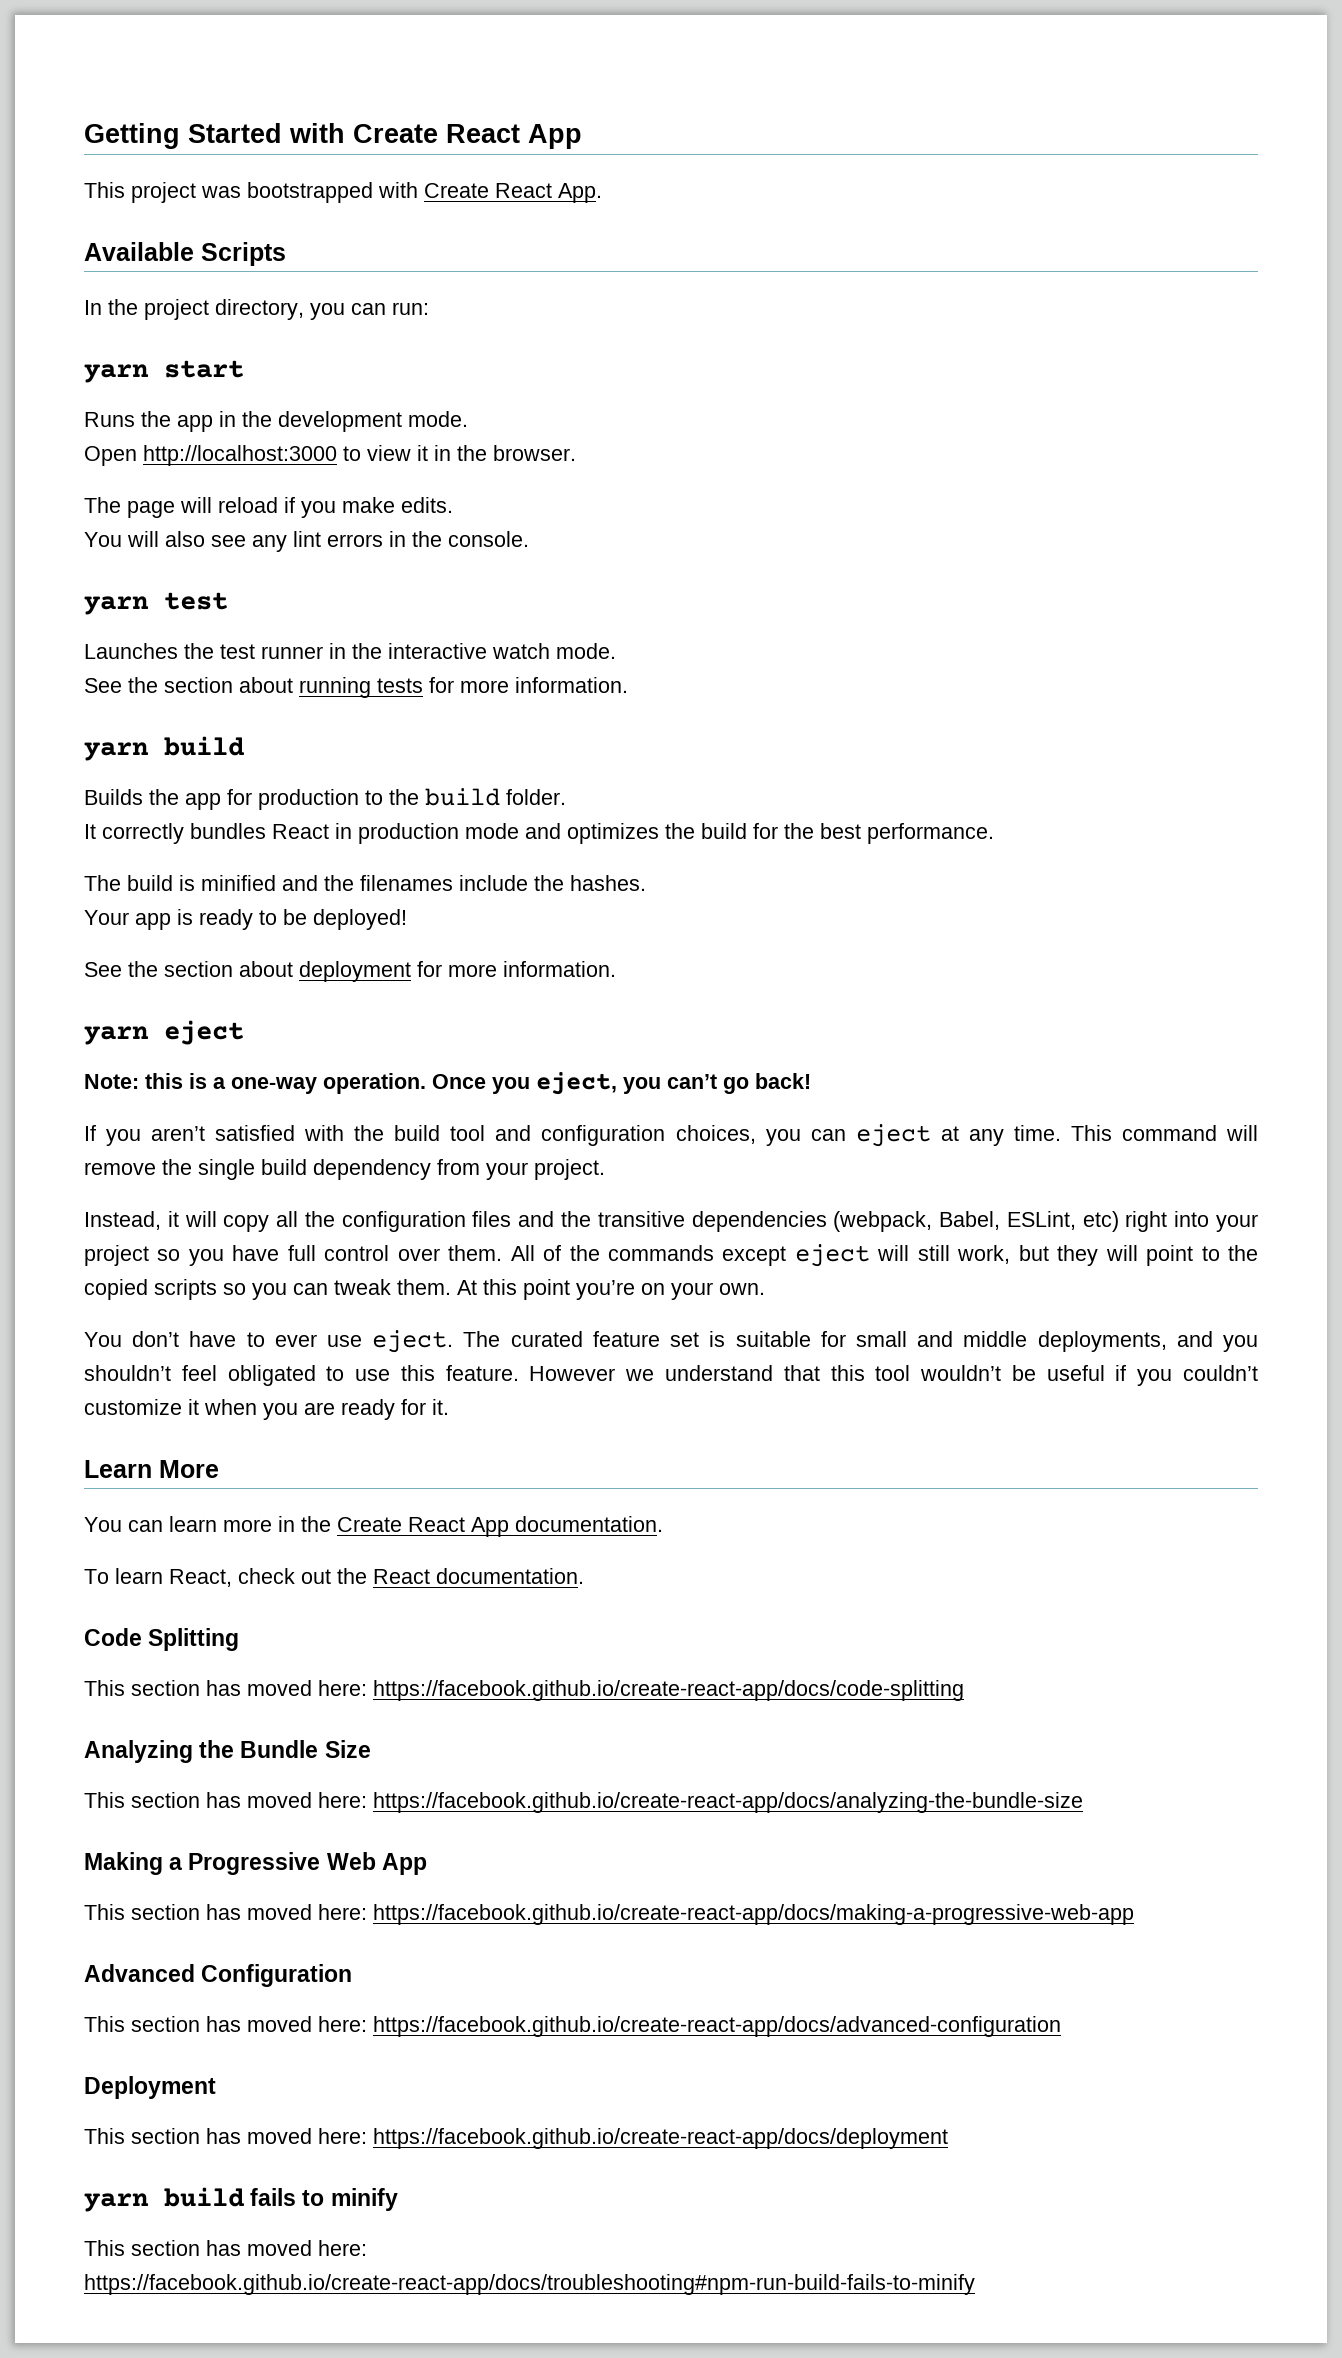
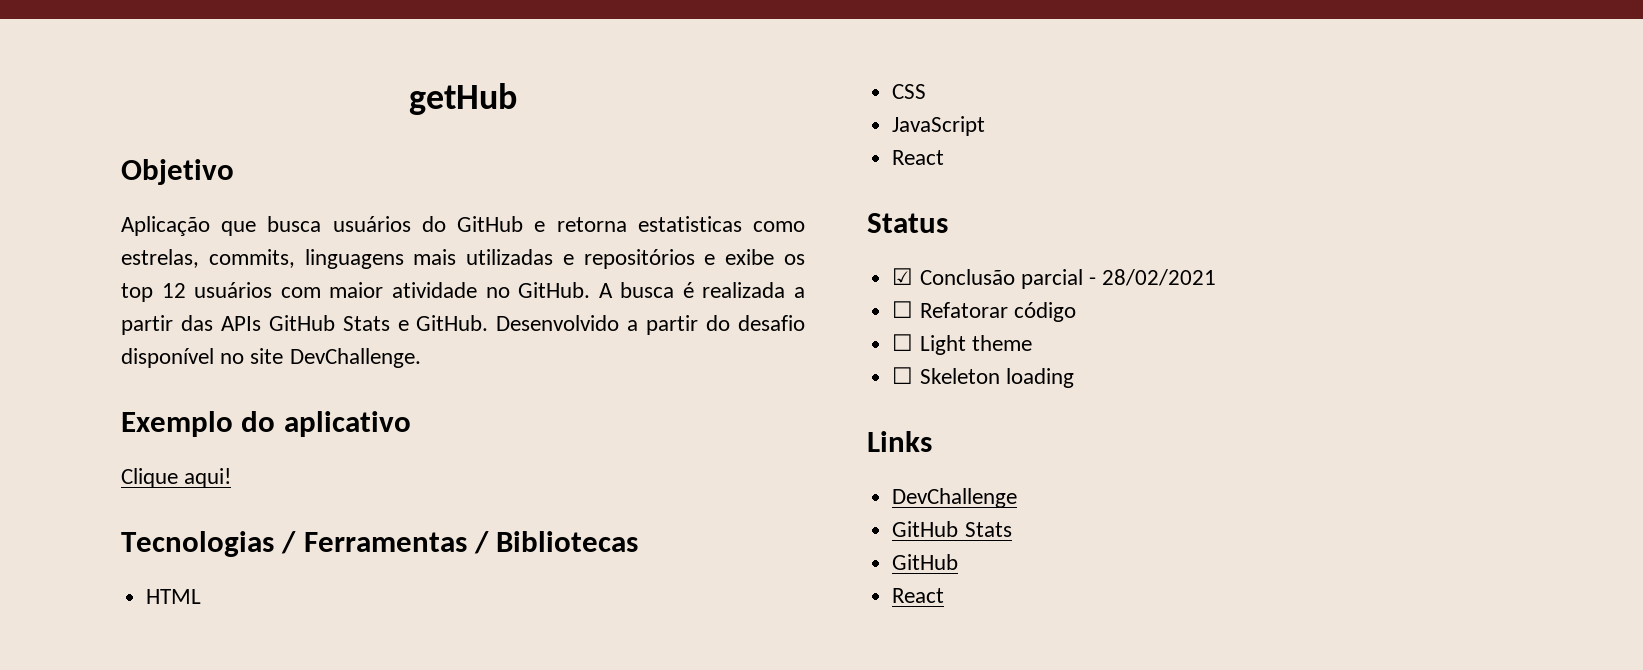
[84,123,582,149] [84,182,602,203] [84,242,286,266] [84,299,429,320] [84,360,244,383] [84,411,468,432] [84,445,576,466] [84,497,453,518] [84,531,529,552] [84,592,228,615] [84,643,616,659] [84,677,628,698] [84,736,244,761] [84,788,566,810] [84,823,994,844] [84,875,646,891] [84,909,407,930] [84,961,616,982] [84,1020,244,1045] [84,1072,811,1095] [84,1124,1258,1147] [84,1159,605,1180] [84,1211,1259,1232] [84,1244,1259,1267] [84,1279,765,1300] [84,1330,1258,1353] [84,1365,1259,1386] [84,1399,449,1420] [84,1460,219,1478] [84,1516,663,1537] [84,1568,584,1587] [84,1628,240,1651] [84,1680,964,1701] [84,1740,371,1763] [84,1792,1083,1813] [84,1852,427,1875] [84,1904,1134,1925] [84,1964,353,1987] [84,2016,1061,2037] [84,2076,216,2099] [84,2128,948,2149] [84,2187,398,2212] [84,2240,367,2256] [84,2274,975,2295] Getting Started with Create React App // This project was bootstrapped with Create React App. // Available Scripts // In the project directory, you can run: // yarn start // Runs the app in the development mode. // Open http://localhost:3000 to view it in the browser. // The page will reload if you make edits. // You will also see any lint errors in the console. // yarn test // Launches the test runner in the interactive watch mode. // See the section about running tests for more information. // yarn build // Builds the app for production to the build folder. // It correctly bundles React in production mode and optimizes the build for the best performance. // The build is minified and the filenames include the hashes. // Your app is ready to be deployed! // See the section about deployment for more information. // yarn eject // Note: this is a one-way operation. Once you eject, you can’t go back! // If you aren’t satisfied with the build tool and configuration choices, you can eject at any time. This command will remove the single build dependency from your project. // Instead, it will copy all the configuration files and the transitive dependencies (webpack, Babel, ESLint, etc) right into your project so you have full control over them. All of the commands except eject will still work, but they will point to the copied scripts so you can tweak them. At this point you’re on your own. // You don’t have to ever use eject. The curated feature set is suitable for small and middle deployments, and you shouldn’t feel obligated to use this feature. However we understand that this tool wouldn’t be useful if you couldn’t customize it when you are ready for it. // Learn More // You can learn more in the Create React App documentation. // To learn React, check out the React documentation. // Code Splitting // This section has moved here: https://facebook.github.io/create-react-app/docs/code-splitting // Analyzing the Bundle Size // This section has moved here: https://facebook.github.io/create-react-app/docs/analyzing-the-bundle-size // Making a Progressive Web App // This section has moved here: https://facebook.github.io/create-react-app/docs/making-a-progressive-web-app // Advanced Configuration // This section has moved here: https://facebook.github.io/create-react-app/docs/advanced-configuration // Deployment // This section has moved here: https://facebook.github.io/create-react-app/docs/deployment // yarn build fails to minify // This section has moved here: https://facebook.github.io/create-react-app/docs/troubleshooting#npm-run-build-fails-to-minify -> [409,83,517,115] [121,159,234,185] [121,216,805,236] [121,249,806,269] [121,282,806,302] [121,315,805,335] [121,348,421,368] [121,411,411,437] [121,468,232,488] [121,531,639,557] [146,589,202,604] [892,84,927,99] [892,116,986,136] [892,150,945,165] [867,213,948,233] [892,268,1217,289] [892,301,1076,322] [892,334,1032,355] [892,367,1074,388] [867,431,932,452] [892,488,1018,508] [892,521,1012,537] [892,554,959,570] [892,588,945,603] getHub // Objetivo // Aplicação que busca usuários do GitHub e retorna estatisticas como estrelas, commits, linguagens mais utilizadas e repositórios e exibe os top 12 usuários com maior atividade no GitHub. A busca é realizada a partir das APIs GitHub Stats e GitHub. Desenvolvido a partir do desafio disponível no site DevChallenge. // Exemplo do aplicativo // Clique aqui! // Tecnologias / Ferramentas / Bibliotecas // HTML // CSS // JavaScript // React // Status // ☑ Conclusão parcial - 28/02/2021 // ☐ Refatorar código // ☐ Light theme // ☐ Skeleton loading // Links // DevChallenge // GitHub Stats // GitHub // React

